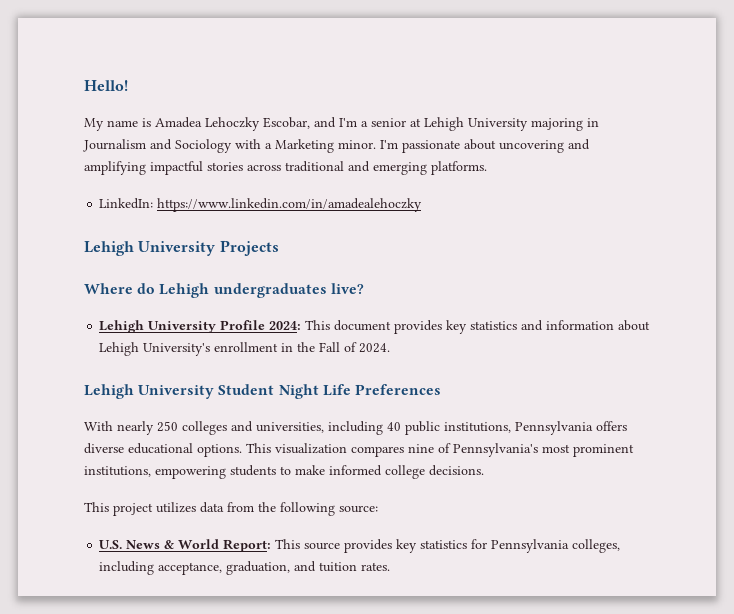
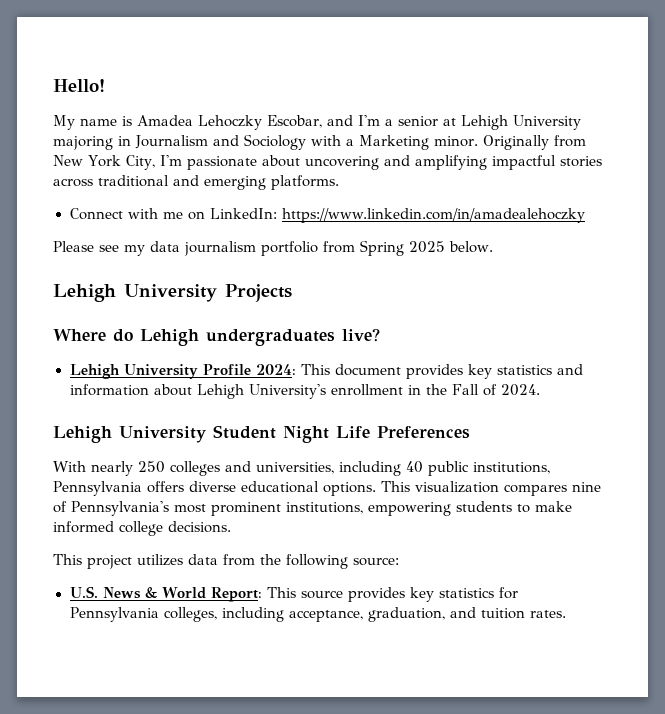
(376, 144) none -> [482,135,586,150] [53,155,155,170] Originally from New York City,
[99,198,423,212] LinkedIn: https://www.linkedin.com/in/amadealehoczky -> [69,208,586,223] [53,240,493,256] Connect with me on LinkedIn: https://www.linkedin.com/in/amadealehoczky // Please see my data journalism portfolio from Spring 2025 below.

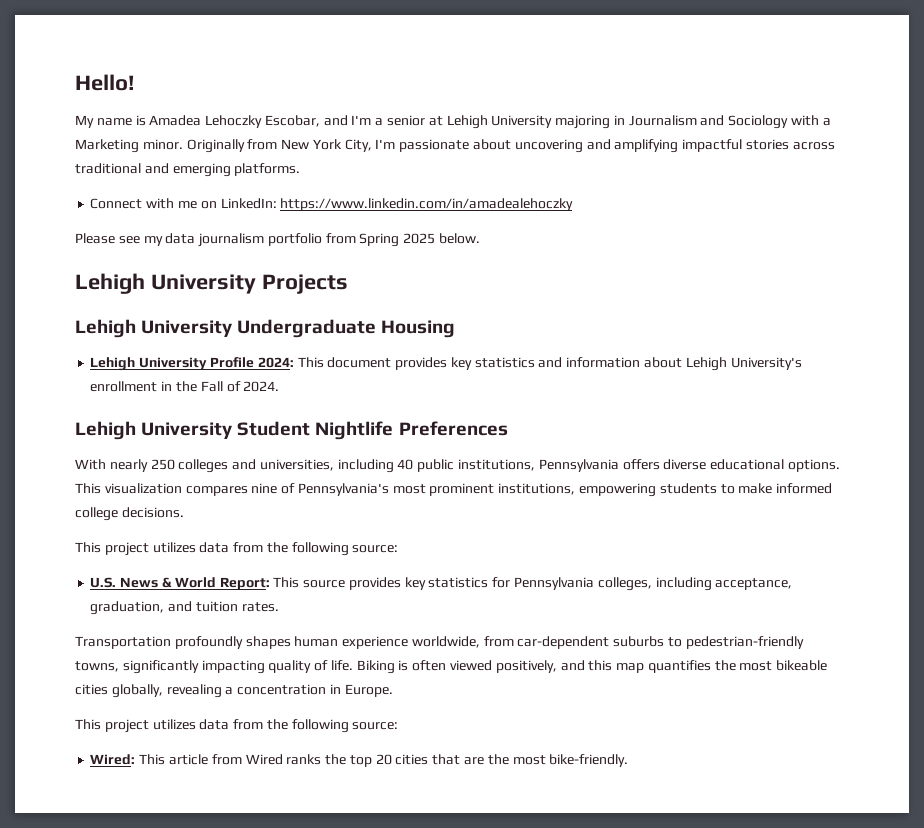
[53,328,380,346] Where do Lehigh undergraduates live? -> [75,319,456,338] Lehigh University Undergraduate Housing
[283,426,370,443] Night Life -> [315,421,394,440] Nightlife
(566, 614) none -> [75,636,804,649] [75,660,828,674] [75,684,393,698] [75,719,399,733] [90,754,629,767] // Transportation profoundly shapes human experience worldwide, from car-dependent suburbs to pedestrian-friendly towns, significantly impacting quality of life. Biking is often viewed positively, and this map quantifies the most bikeable cities globally, revealing a concentration in Europe. // This project utilizes data from the following source: // Wired: This article from Wired ranks the top 20 cities that are the most bike-friendly.

